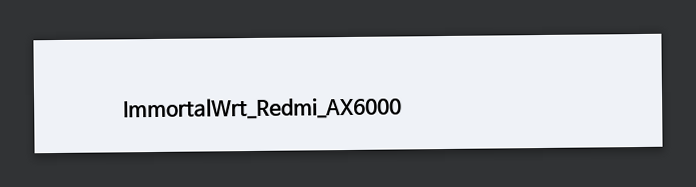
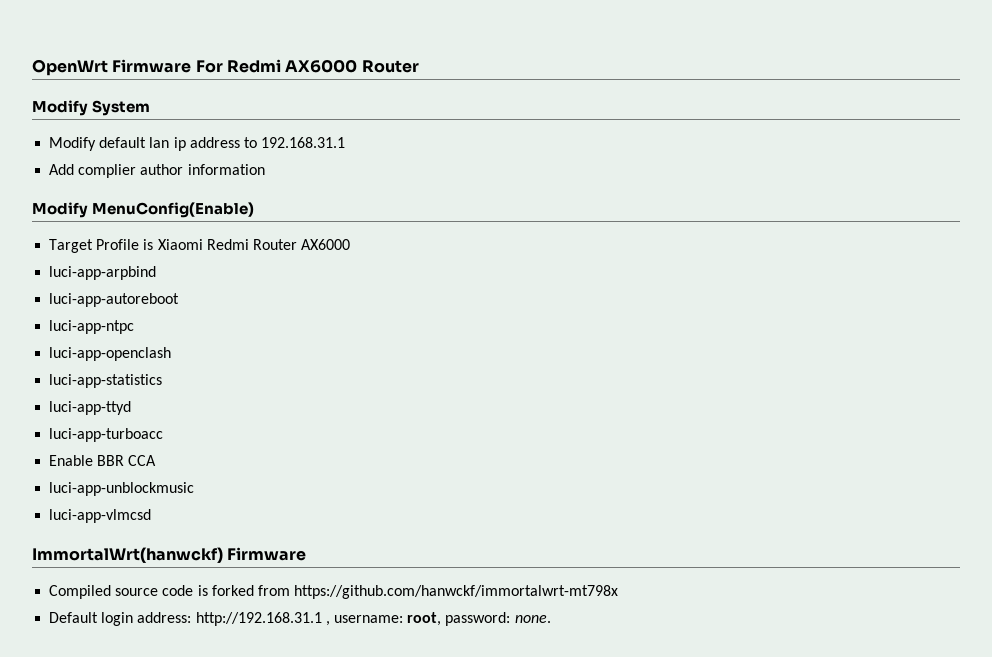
[123,96,402,121] ImmortalWrt_Redmi_AX6000 -> [32,59,419,76] [32,100,151,116] [49,137,346,151] [49,164,265,178] [32,202,255,218] [49,239,351,253] [49,266,157,280] [49,293,180,307] [49,320,135,334] [49,347,172,361] [49,374,163,388] [49,401,132,415] [49,428,164,442] [49,455,157,466] [49,482,195,496] [49,509,152,523] [32,547,307,563] [49,585,619,599] [49,612,551,626] OpenWrt Firmware For Redmi AX6000 Router // Modify System // Modify default lan ip address to 192.168.31.1 // Add complier author information // Modify MenuConfig(Enable) // Target Profile is Xiaomi Redmi Router AX6000 // luci-app-arpbind // luci-app-autoreboot // luci-app-ntpc // luci-app-openclash // luci-app-statistics // luci-app-ttyd // luci-app-turboacc // Enable BBR CCA // luci-app-unblockmusic // luci-app-vlmcsd // ImmortalWrt(hanwckf) Firmware // Compiled source code is forked from https://github.com/hanwckf/immortalwrt-mt798x // Default login address: http://192.168.31.1 , username: root, password: none.

